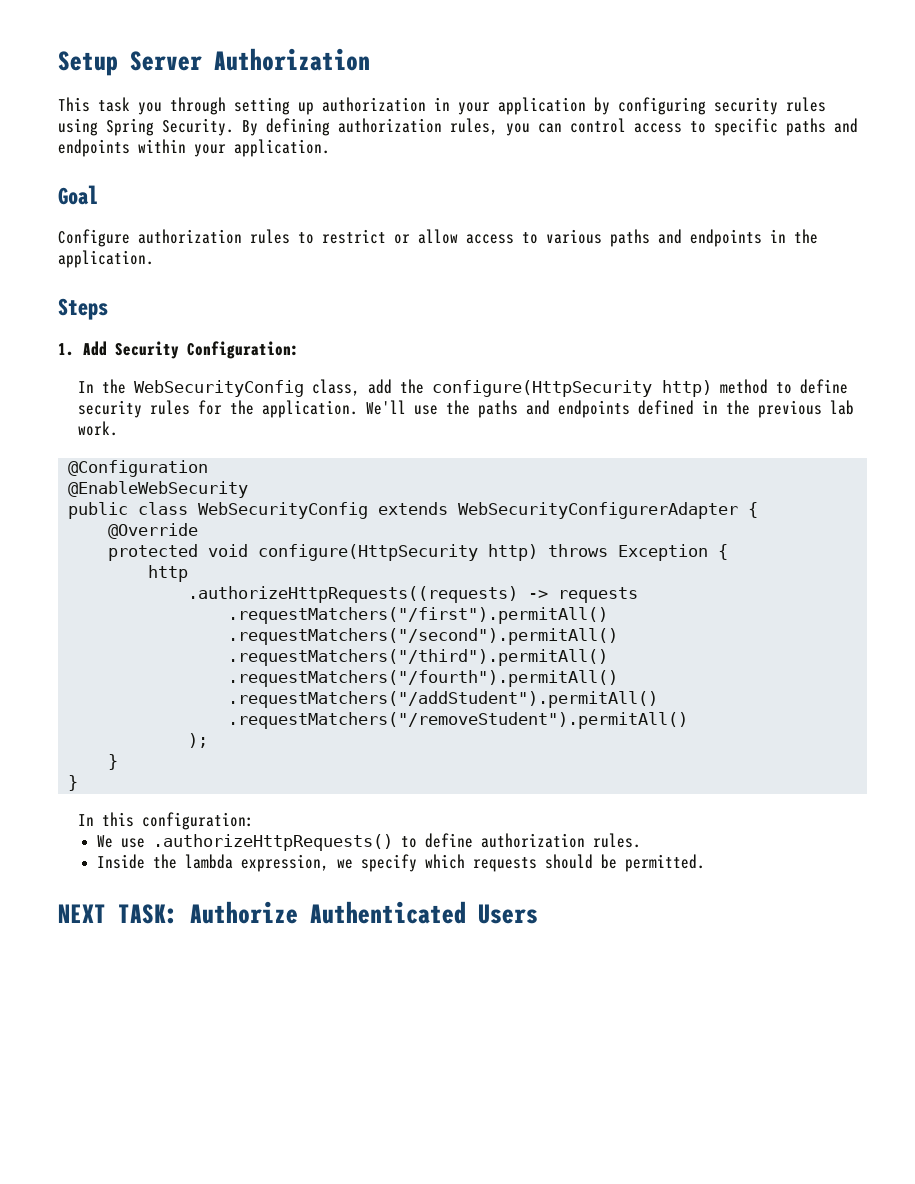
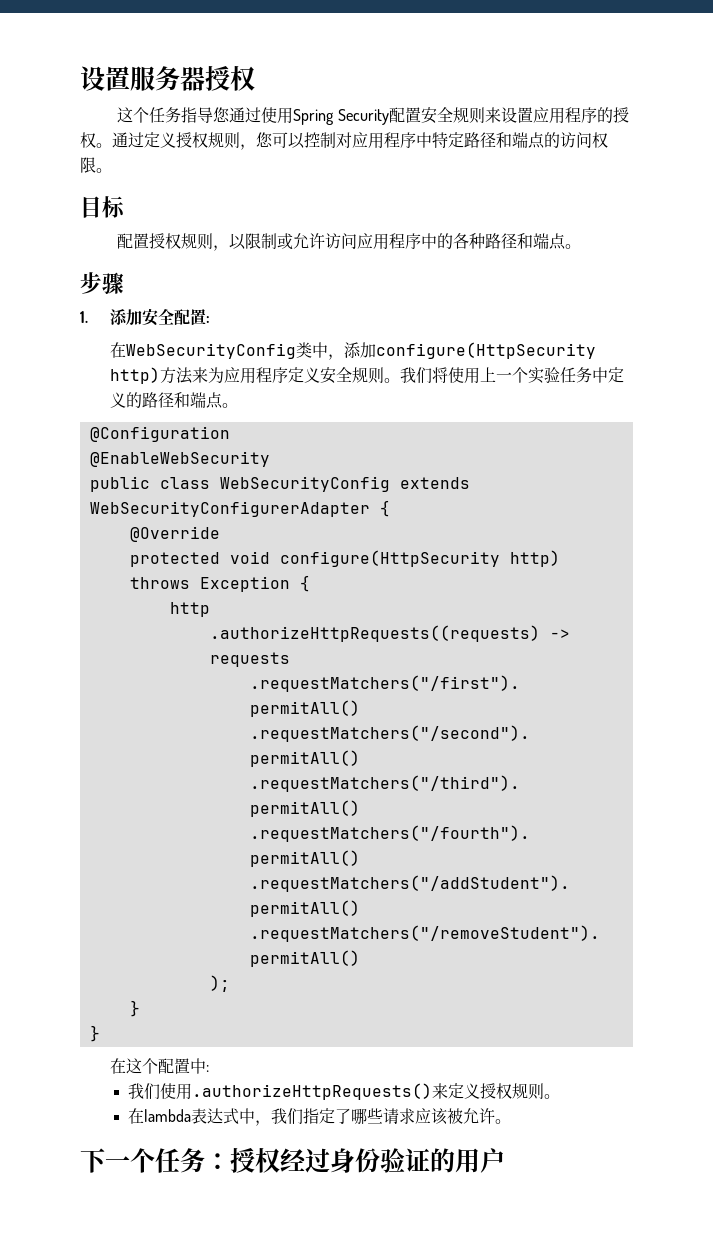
[58,48,370,76] [58,97,826,115] [58,118,858,136] [58,139,330,157] [58,185,98,205] [58,229,818,247] [58,250,154,268] [58,298,108,320] [58,341,299,359] [78,379,849,397] [78,400,855,418] [78,421,119,436] Setup Server Authorization // This task you through setting up authorization in your application by configuring security rules using Spring Security. By defining authorization rules, you can control access to specific paths and endpoints within your application. // Goal // Configure authorization rules to restrict or allow access to various paths and endpoints in the application. // Steps // 1. Add Security Configuration: // In the WebSecurityConfig class, add the configure(HttpSecurity http) method to define security rules for the application. We'll use the paths and endpoints defined in the previous lab work. -> [80,65,255,91] [117,107,629,125] [80,132,608,150] [80,157,112,173] [80,196,125,218] [117,233,582,251] [80,272,124,294] [80,309,211,326] [110,342,597,360] [110,367,625,384] [110,392,239,409] 设置服务器授权 // 这个任务指导您通过使用Spring Security配置安全规则来设置应用程序的授权。通过定义授权规则，您可以控制对应用程序中特定路径和端点的访问权限。 // 目标 // 配置授权规则，以限制或允许访问应用程序中的各种路径和端点。 // 步骤 // 1.添加安全配置: // 在WebSecurityConfig类中，添加configure(HttpSecurity http)方法来为应用程序定义安全规则。我们将使用上一个实验任务中定义的路径和端点。
[78,812,255,830] [96,833,641,851] [96,854,705,872] [58,901,538,924] In this configuration: // We use .authorizeHttpRequests() to define authorization rules. // Inside the lambda expression, we specify which requests should be permitted. // NEXT TASK: Authorize Authenticated Users -> [110,1058,210,1074] [128,1083,561,1100] [128,1108,512,1126] [80,1147,505,1173] 在这个配置中: // 我们使用.authorizeHttpRequests()来定义授权规则。 // 在lambda表达式中，我们指定了哪些请求应该被允许。 // 下一个任务：授权经过身份验证的用户

